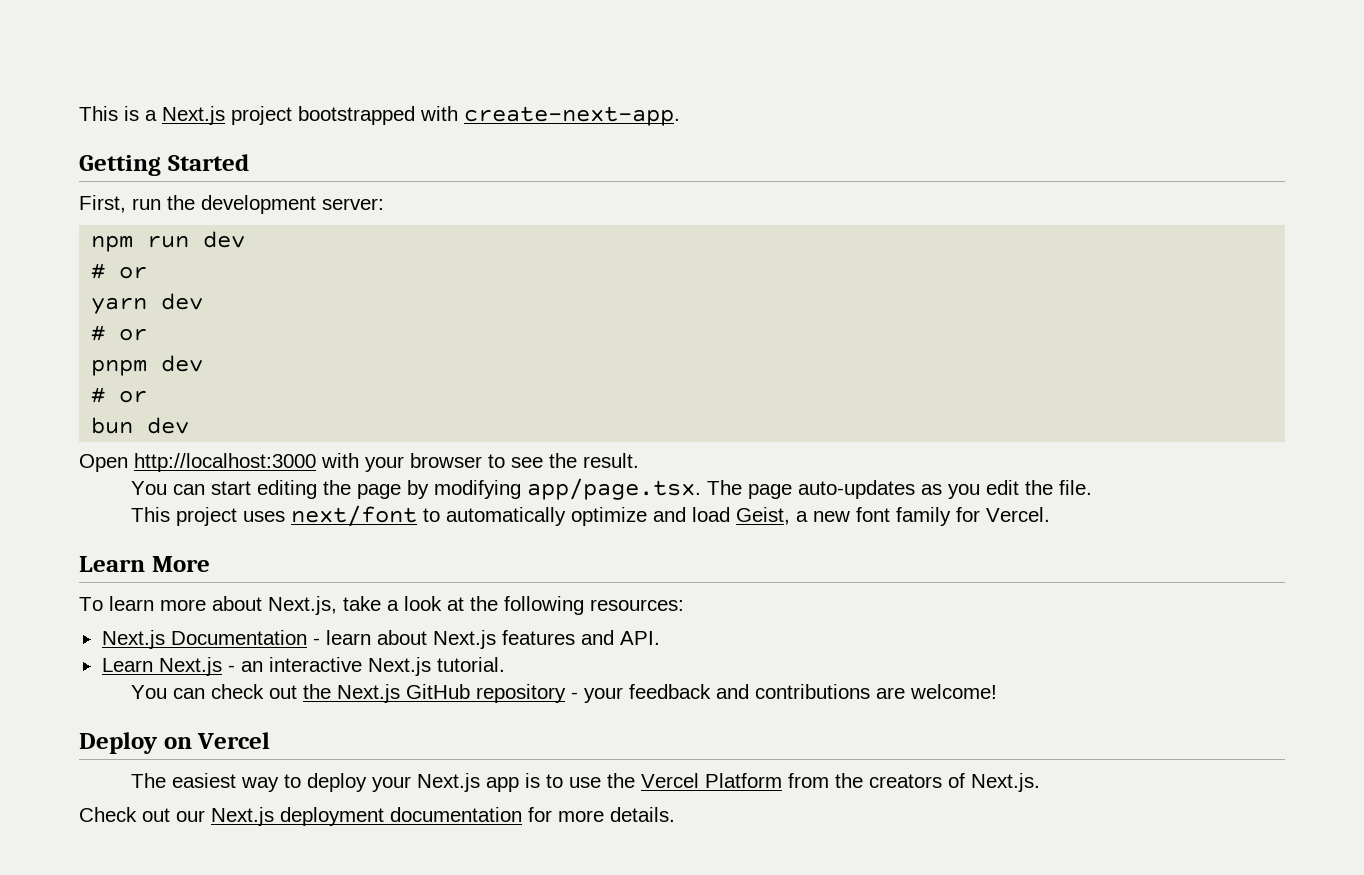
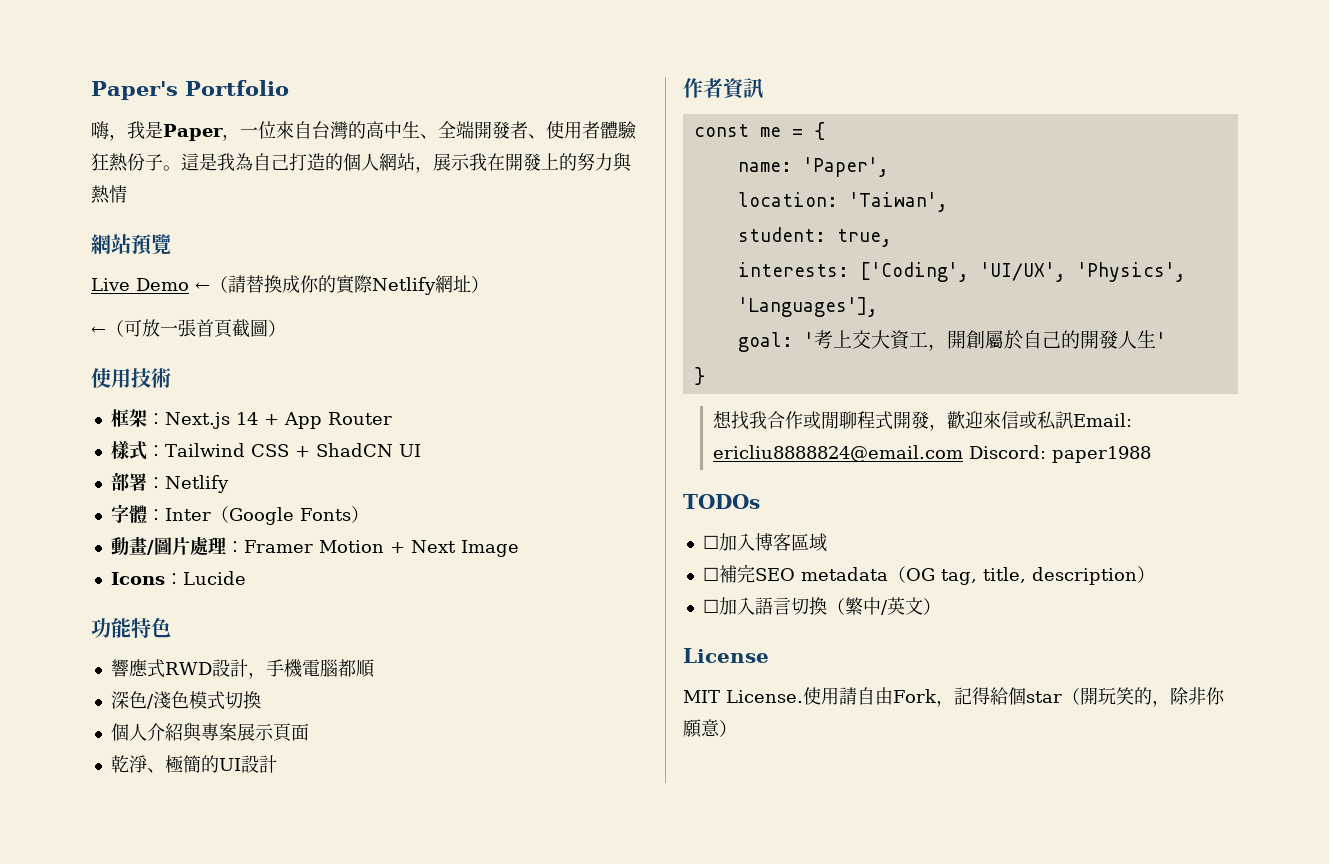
[79,106,680,126] [79,154,249,176] [79,195,384,214] [91,231,246,252] [91,263,148,279] [91,293,204,314] [91,325,148,341] [91,355,204,376] [91,387,148,403] [91,417,190,434] [79,453,639,472] [130,478,1092,500] [130,505,1050,527] [79,556,210,572] [79,596,684,615] [101,630,660,649] [101,657,505,676] [130,684,997,703] [79,732,271,754] [130,773,1040,792] [79,807,675,826] This is a Next.js project bootstrapped with create-next-app. // Getting Started // First, run the development server: // npm run dev // # or // yarn dev // # or // pnpm dev // # or // bun dev // Open http://localhost:3000 with your browser to see the result. // You can start editing the page by modifying app/page.tsx. The page auto-updates as you edit the file. // This project uses next/font to automatically optimize and load Geist, a new font family for Vercel. // Learn More // To learn more about Next.js, take a look at the following resources: // Next.js Documentation - learn about Next.js features and API. // Learn Next.js - an interactive Next.js tutorial. // You can check out the Next.js GitHub repository - your feedback and contributions are welcome! // Deploy on Vercel // The easiest way to deploy your Next.js app is to use the Vercel Platform from the creators of Next.js. // Check out our Next.js deployment documentation for more details. -> [91,80,289,100] [91,121,637,141] [91,152,632,173] [91,185,127,204] [91,234,171,255] [91,275,489,295] [91,319,286,338] [91,368,171,388] [110,409,392,429] [110,441,421,460] [110,472,229,493] [110,504,369,525] [110,536,519,557] [110,571,246,585] [91,618,171,638] [110,659,375,679] [110,691,261,710] [110,722,309,742] [110,755,277,773] [683,78,763,100] [693,122,825,140] [737,157,889,177] [737,192,948,212] [737,227,892,247] [737,262,1186,282] [737,297,878,317] [737,330,1166,352] [693,367,705,385] [712,410,1132,431] [712,445,1151,463] [683,494,760,509] [702,533,827,552] [702,564,1155,585] [702,597,941,615] [683,648,769,663] [683,687,1225,707] [683,719,737,738] Paper's Portfolio // 嗨，我是Paper，一位來自台灣的高中生、全端開發者、使用者體驗狂熱份子。這是我為自己打造的個人網站，展示我在開發上的努力與熱情 // 網站預覽 // Live Demo ←（請替換成你的實際Netlify網址） // ←（可放一張首頁截圖） // 使用技術 // 框架：Next.js 14 + App Router // 樣式：Tailwind CSS + ShadCN UI // 部署：Netlify // 字體：Inter（Google Fonts） // 動畫/圖片處理：Framer Motion + Next Image // Icons：Lucide // 功能特色 // 響應式RWD設計，手機電腦都順 // 深色/淺色模式切換 // 個人介紹與專案展示頁面 // 乾淨、極簡的UI設計 // 作者資訊 // const me = { // name: 'Paper', // location: 'Taiwan', // student: true, // interests: ['Coding', 'UI/UX', 'Physics', 'Languages'], // goal: '考上交大資工，開創屬於自己的開發人生' // } // 想找我合作或閒聊程式開發，歡迎來信或私訊Email: ericliu8888824@email.com Discord: paper1988 // TODOs // ☐加入博客區域 // ☐補完SEO metadata（OG tag, title, description） // ☐加入語言切換（繁中/英文） // License // MIT License.使用請自由Fork，記得給個star（開玩笑的，除非你願意）

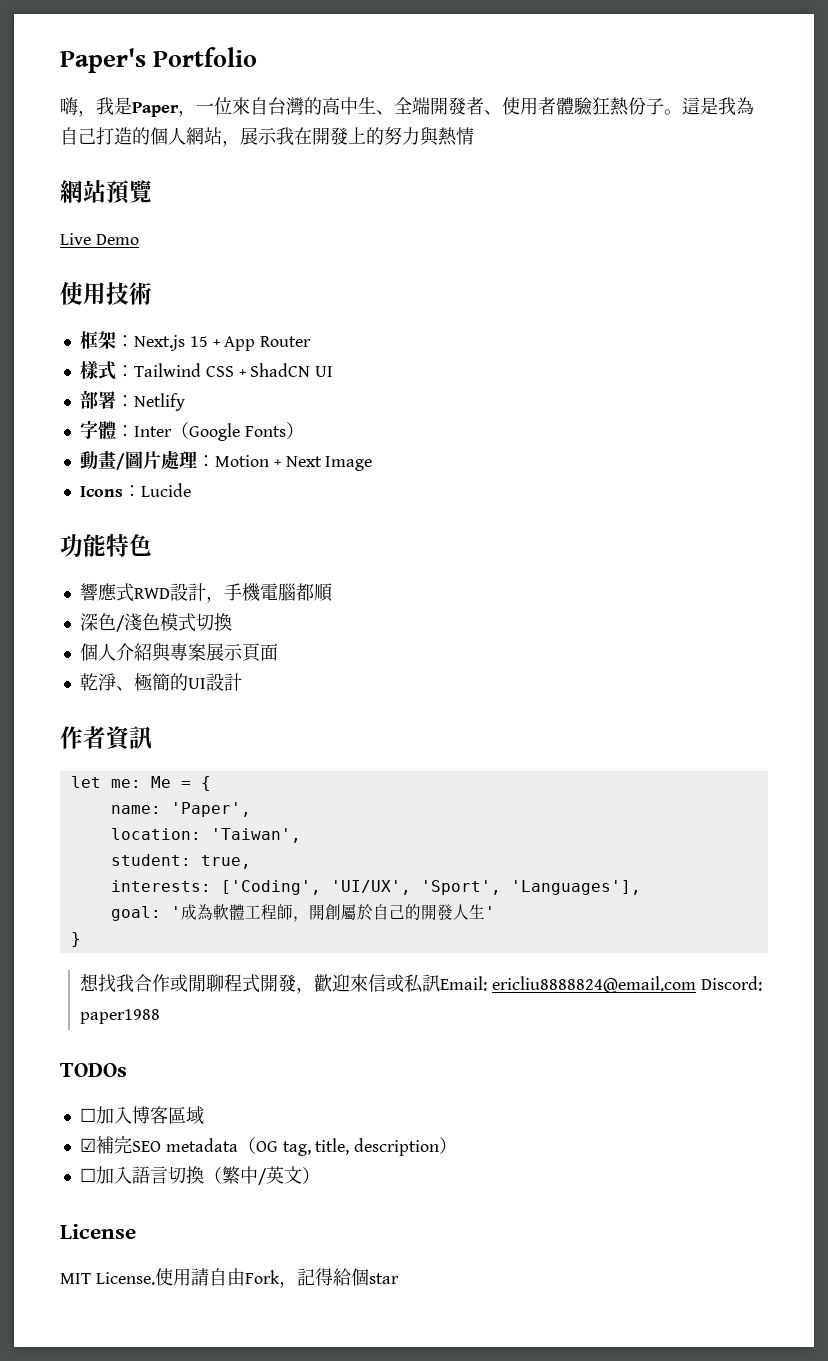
[195,275,489,295] [91,319,286,338] ←（請替換成你的實際Netlify網址） // ←（可放一張首頁截圖） -> (139, 239) none
[235,412,258,425] 14 -> [189,336,208,347] 15
[243,540,313,553] Framer -> (215, 461) none
[693,124,781,137] const me -> [70,776,171,788] let me: Me
[1076,262,1186,282] 'Physics', -> [420,880,501,895] 'Sport',
[813,330,928,350] 考上交大資工 -> [180,904,293,920] 成為軟體工程師
[702,567,719,581] ☐ -> [79,1138,96,1152] ☑
[1061,687,1225,707] [683,719,737,738] （開玩笑的，除非你願意） -> (399, 1278) none

